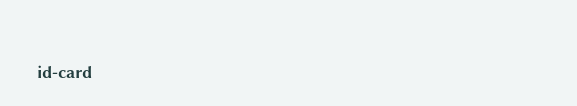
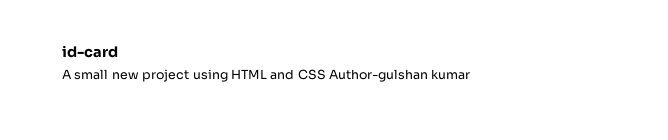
(92, 71) none -> [62,69,471,82] // A small new project using HTML and CSS Author-gulshan kumar

